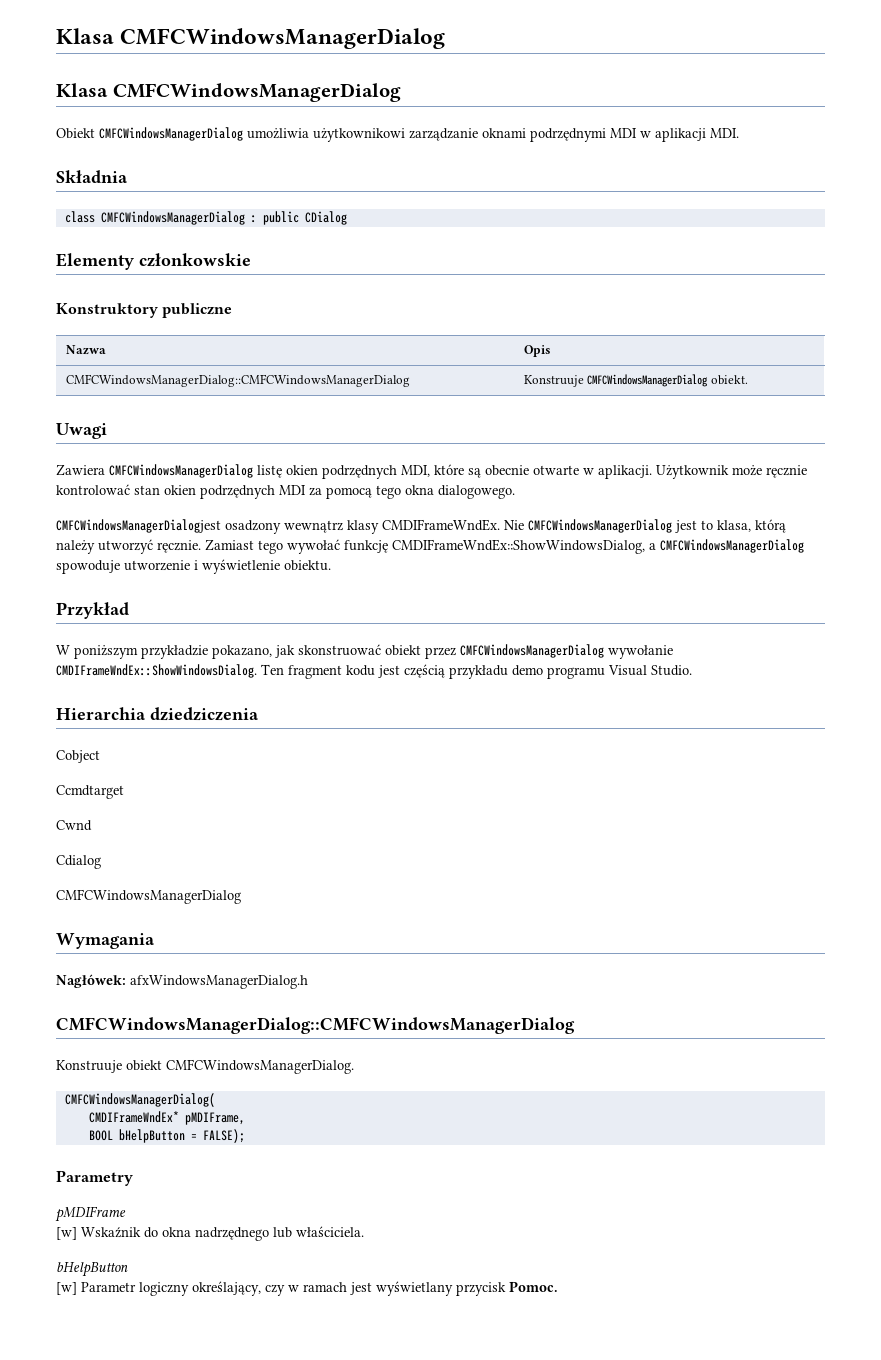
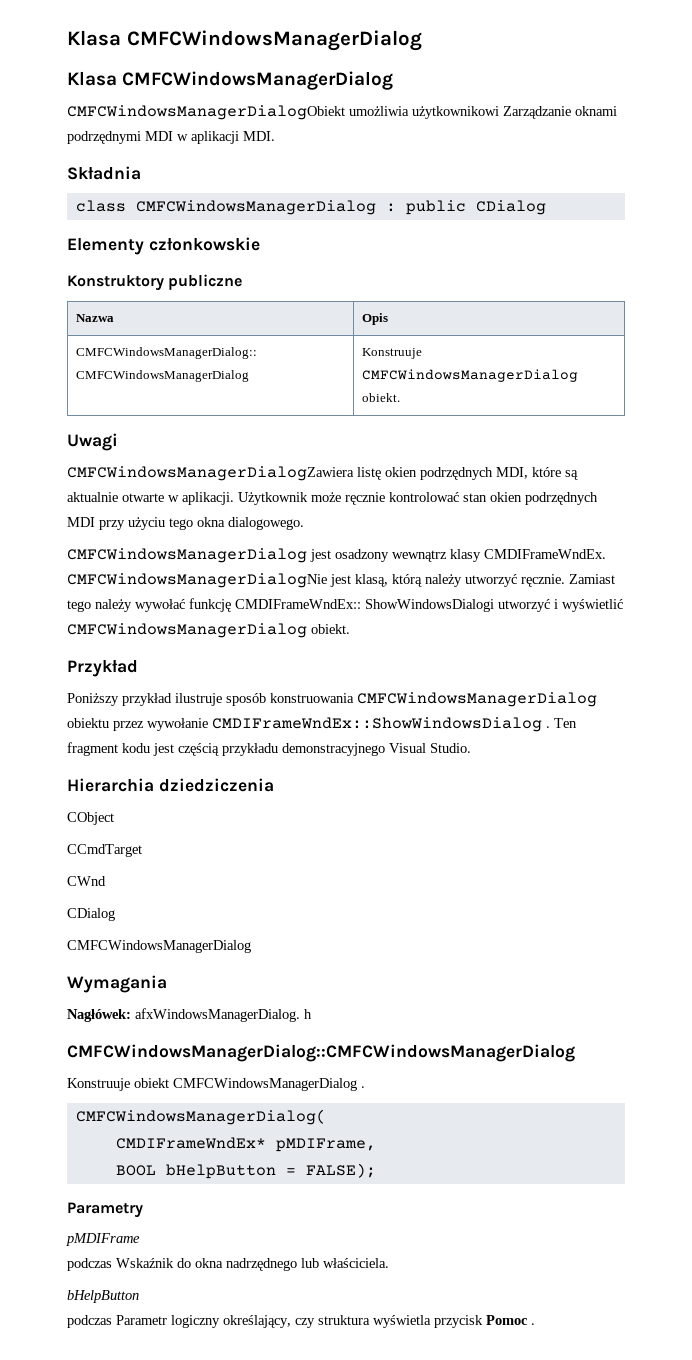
[56,127,243,141] Obiekt CMFCWindowsManagerDialog -> [67,105,345,120] CMFCWindowsManagerDialogObiekt
[409,128,478,141] zarządzanie -> [503,106,571,119] Zarządzanie
[56,464,253,478] Zawiera CMFCWindowsManagerDialog -> [67,466,354,481] CMFCWindowsManagerDialogZawiera
[485,465,529,476] obecnie -> [67,492,118,502] aktualnie
[309,487,372,499] za pomocą -> [99,517,165,530] przy użyciu
[56,519,221,533] CMFCWindowsManagerDialogjest -> [67,548,331,563] CMFCWindowsManagerDialog jest
[504,519,751,533] Nie CMFCWindowsManagerDialog jest to klasa, -> [67,573,388,588] CMFCWindowsManagerDialogNie jest klasą,
(283, 547) none -> [95,599,132,612] należy
[392,539,804,554] [56,559,331,574] [56,602,129,619] [56,644,673,659] [56,664,257,678] CMDIFrameWndEx::ShowWindowsDialog, a CMFCWindowsManagerDialog spowoduje utworzenie i wyświetlenie obiektu. // Przykład // W poniższym przykładzie pokazano, jak skonstruować obiekt przez CMFCWindowsManagerDialog wywołanie CMDIFrameWndEx::ShowWindowsDialog. -> [235,599,623,612] [67,623,350,638] [67,660,138,677] [67,692,597,707] [67,717,550,732] CMDIFrameWndEx:: ShowWindowsDialogi utworzyć i wyświetlić CMFCWindowsManagerDialog obiekt. // Przykład // Poniższy przykład ilustruje sposób konstruowania CMFCWindowsManagerDialog obiektu przez wywołanie CMDIFrameWndEx::ShowWindowsDialog .
[512,665,605,679] demo programu -> [282,743,385,756] demonstracyjnego
[56,750,100,763] [56,785,124,799] [56,820,92,831] [56,855,101,869] Cobject // Ccmdtarget // Cwnd // Cdialog -> [67,812,114,825] [67,844,142,857] [67,876,106,886] [67,908,115,921] CObject // CCmdTarget // CWnd // CDialog
[130,975,308,989] afxWindowsManagerDialog.h -> [135,1008,312,1022] afxWindowsManagerDialog. h
[166,1059,354,1074] CMFCWindowsManagerDialog. -> [173,1078,365,1091] CMFCWindowsManagerDialog .
[56,1227,77,1240] [w] -> [67,1258,112,1271] podczas
[56,1282,77,1295] [w] -> [67,1315,112,1328] podczas
[288,1281,558,1296] w ramach jest wyświetlany przycisk Pomoc. -> [318,1315,535,1328] struktura wyświetla przycisk Pomoc .

